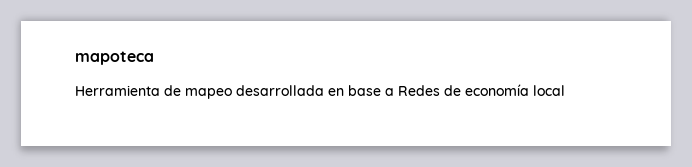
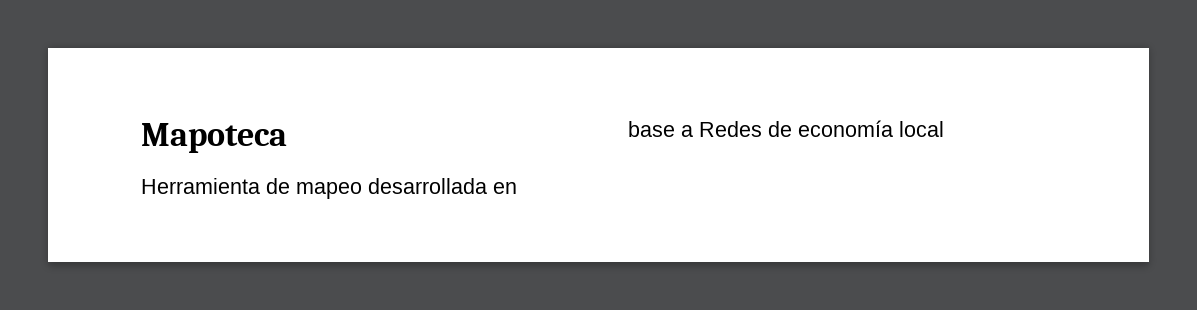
[75,51,154,65] mapoteca -> [141,123,287,153] Mapoteca

